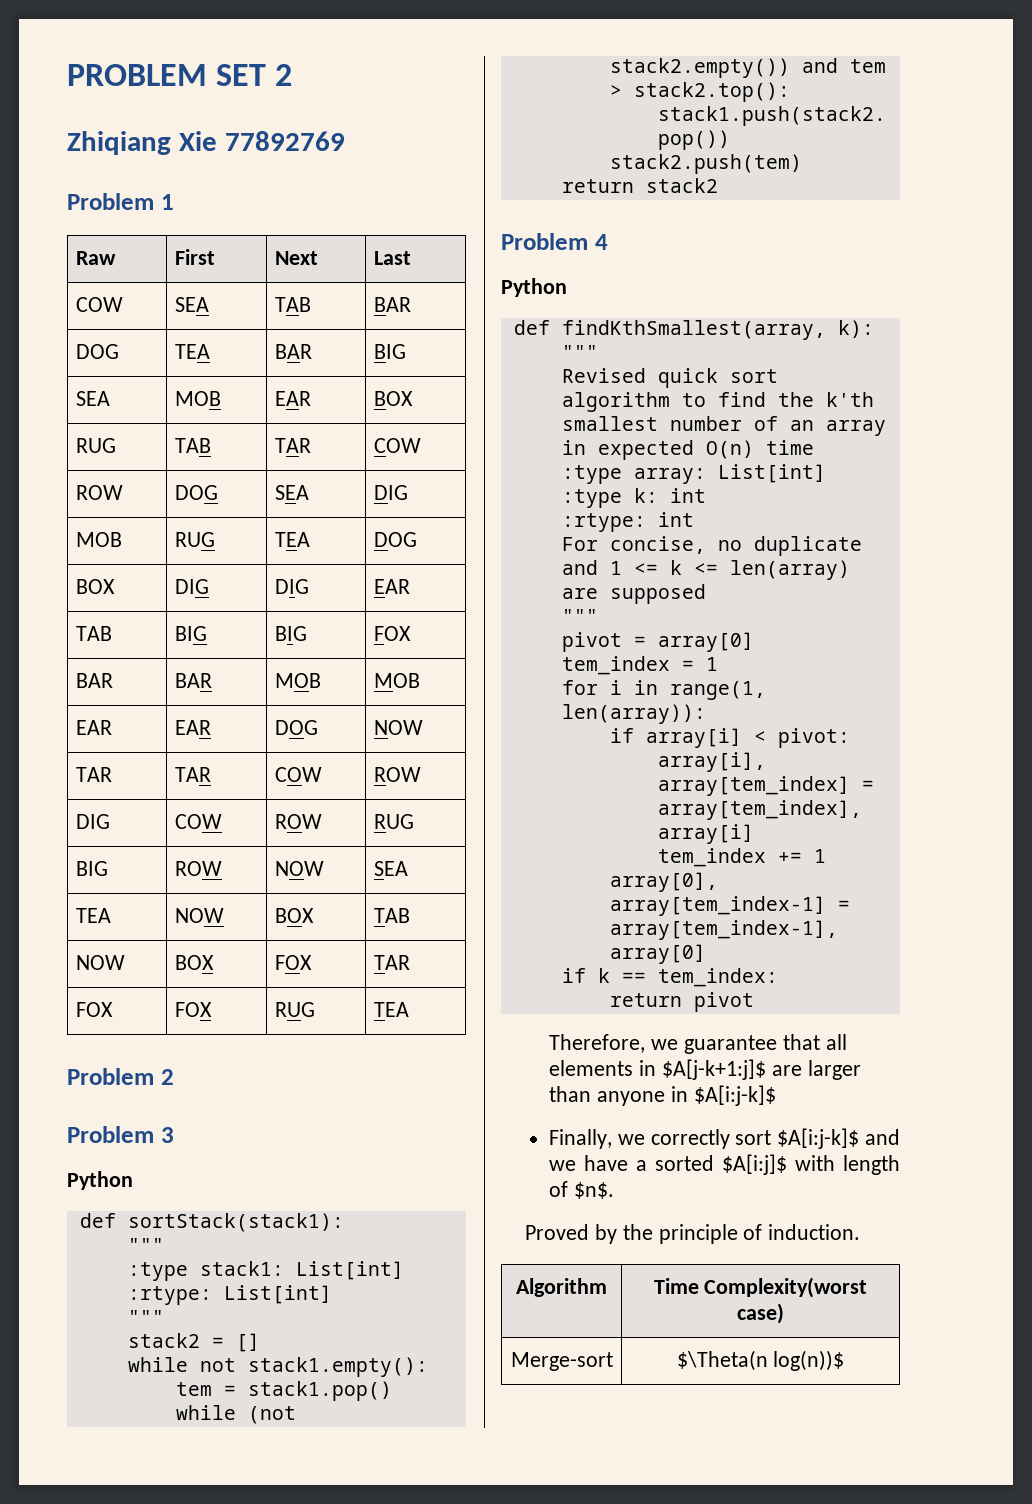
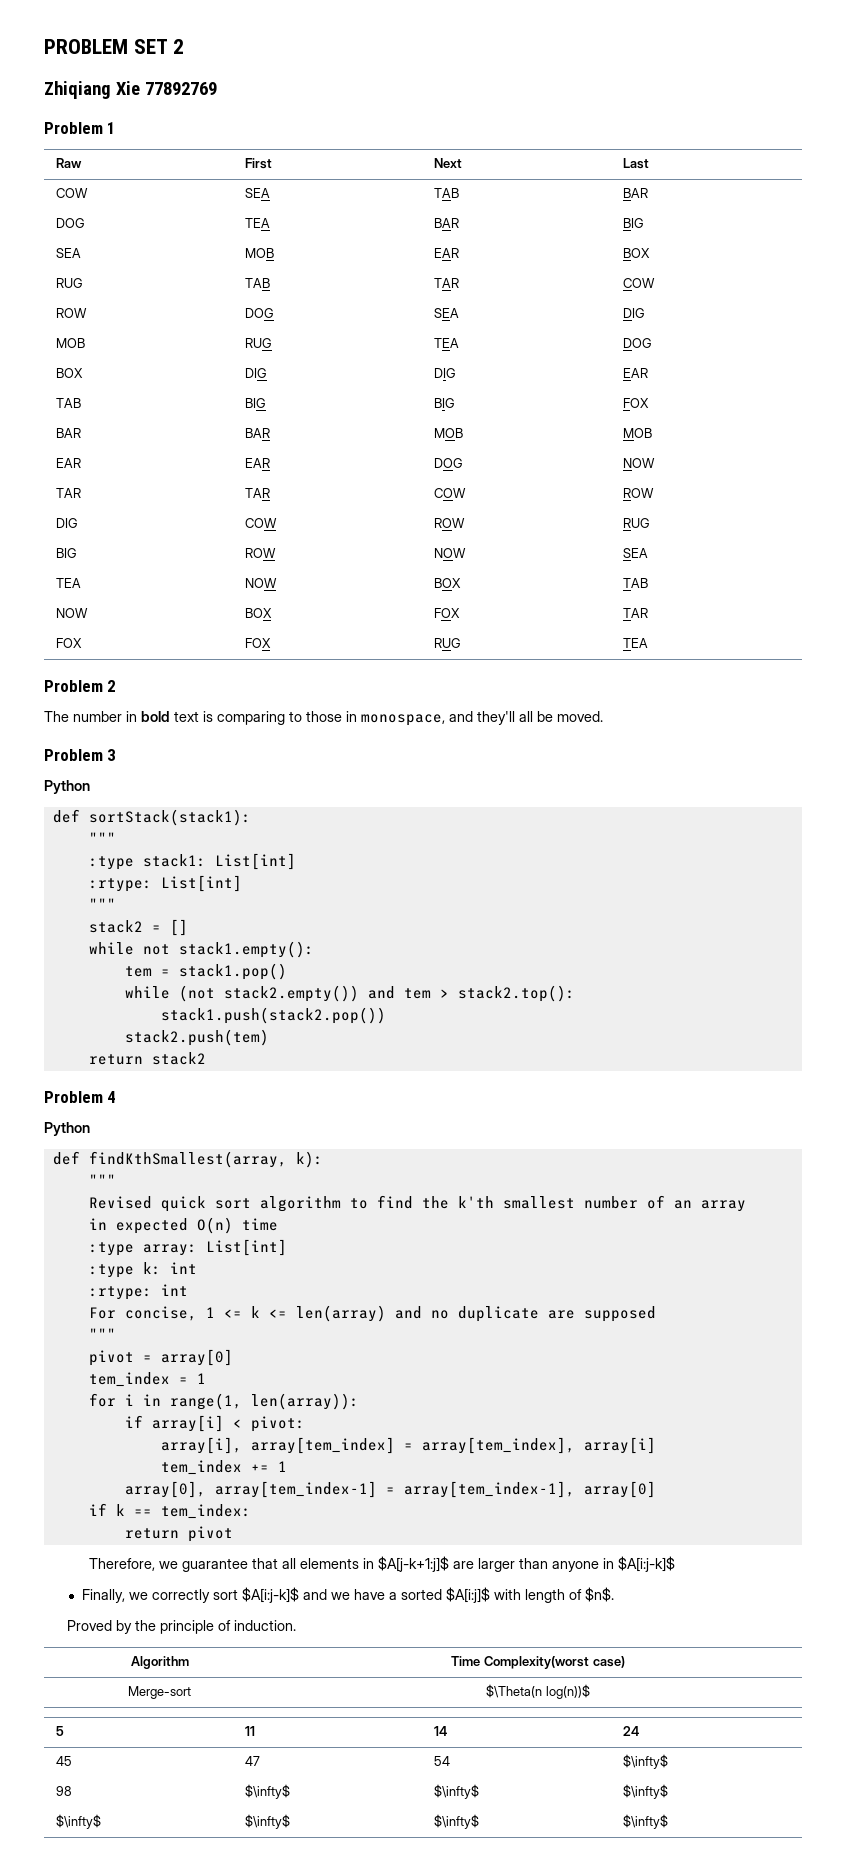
(174, 1077) none -> [44,711,603,726] // The number in bold text is comparing to those in monospace, and they'll all be moved.
[717,536,862,556] [561,560,598,575] no duplicate and -> (197, 1313) none
(850, 570) none -> [394,1306,539,1322] and no duplicate
(845, 1360) none -> [55,1726,64,1736] [244,1726,255,1736] [433,1726,447,1736] [622,1726,639,1736] [55,1756,72,1766] [244,1756,260,1766] [433,1756,450,1766] [622,1754,668,1769] [55,1786,72,1796] [244,1784,290,1799] [433,1784,479,1799] [622,1784,668,1799] [55,1814,101,1829] [244,1814,290,1829] [433,1814,479,1829] [622,1814,668,1829] // 5 | 11 | 14 | 24 // 45 | 47 | 54 | $\infty$ // 98 | $\infty$ | $\infty$ | $\infty$ // $\infty$ | $\infty$ | $\infty$ | $\infty$

